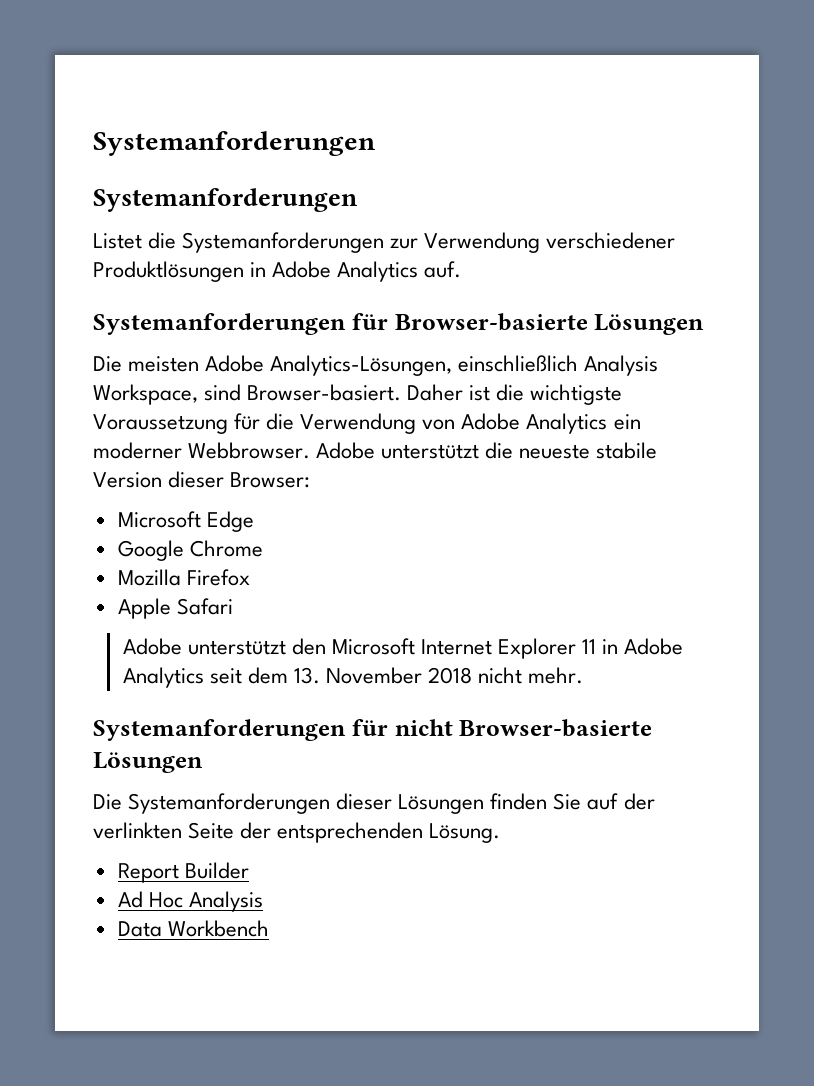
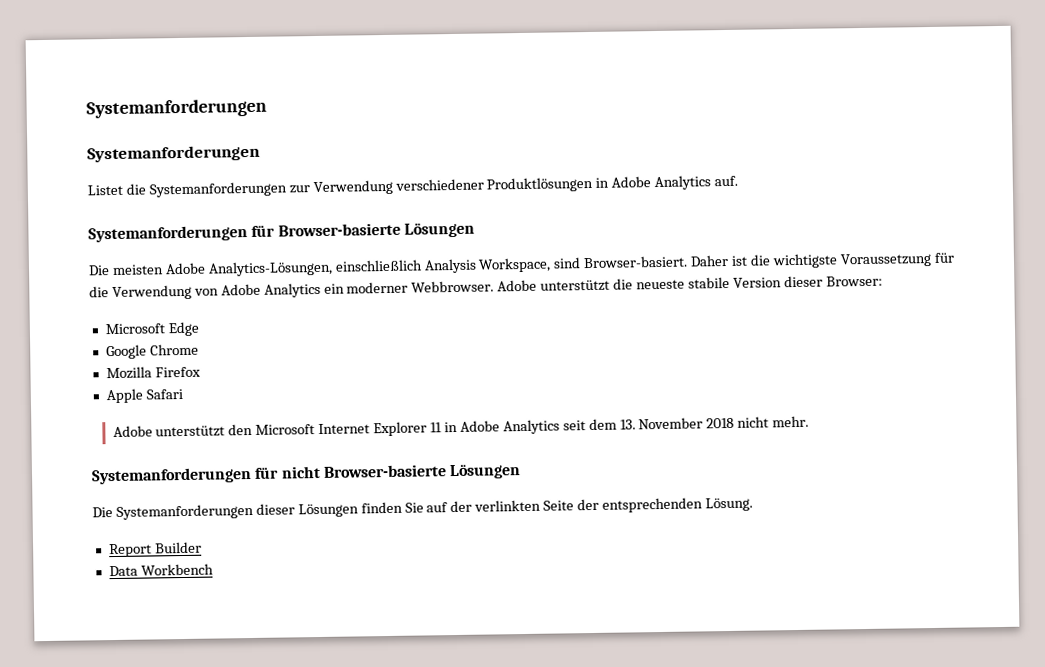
[117,891,263,912] // Ad Hoc Analysis -> (202, 547) none

